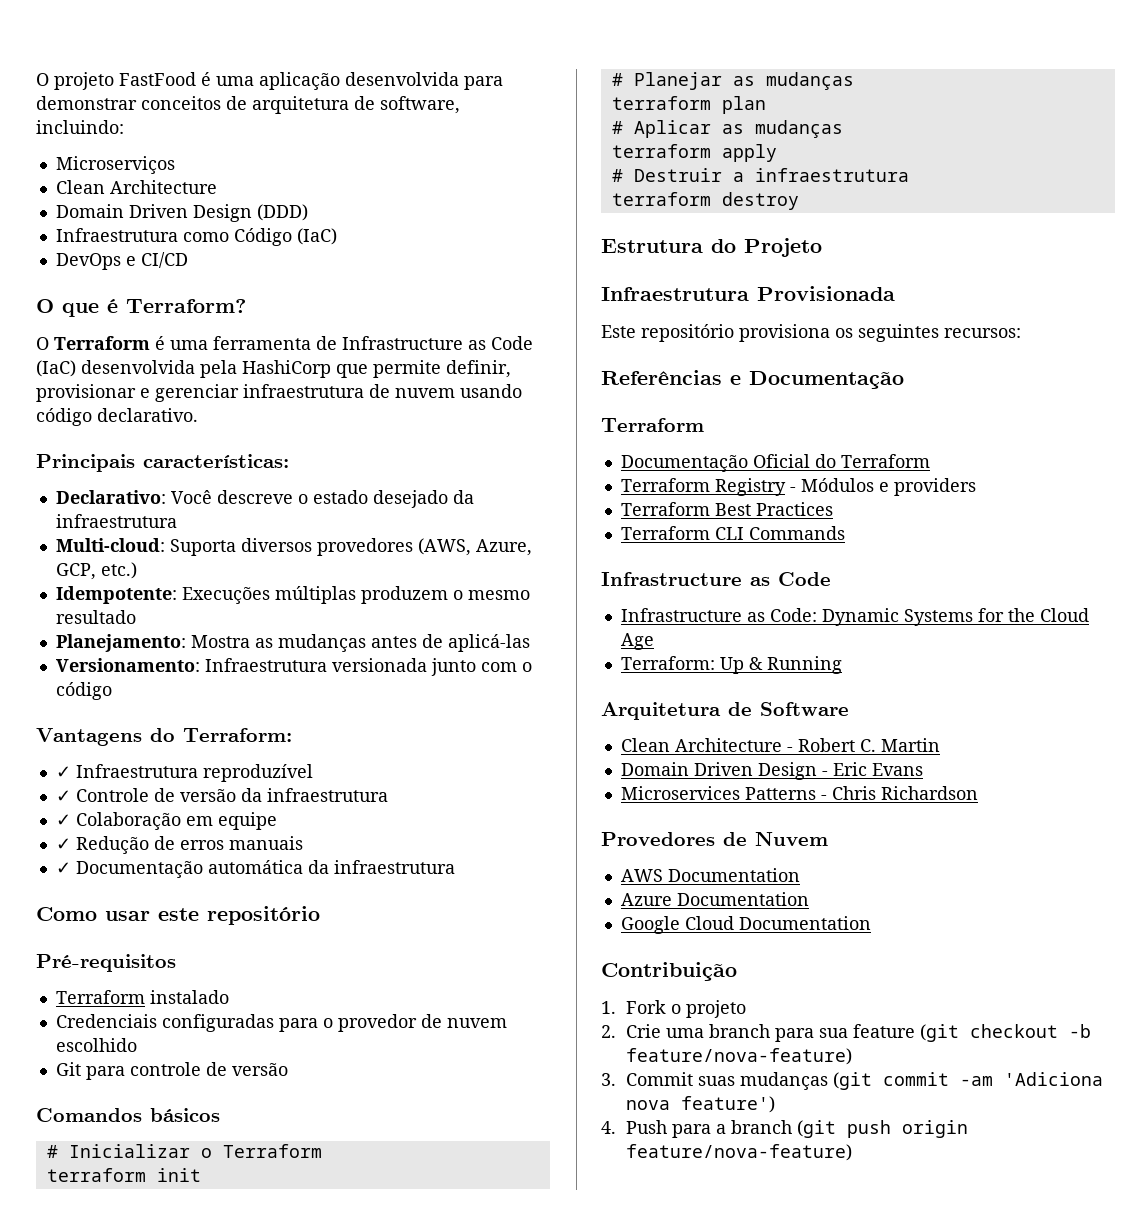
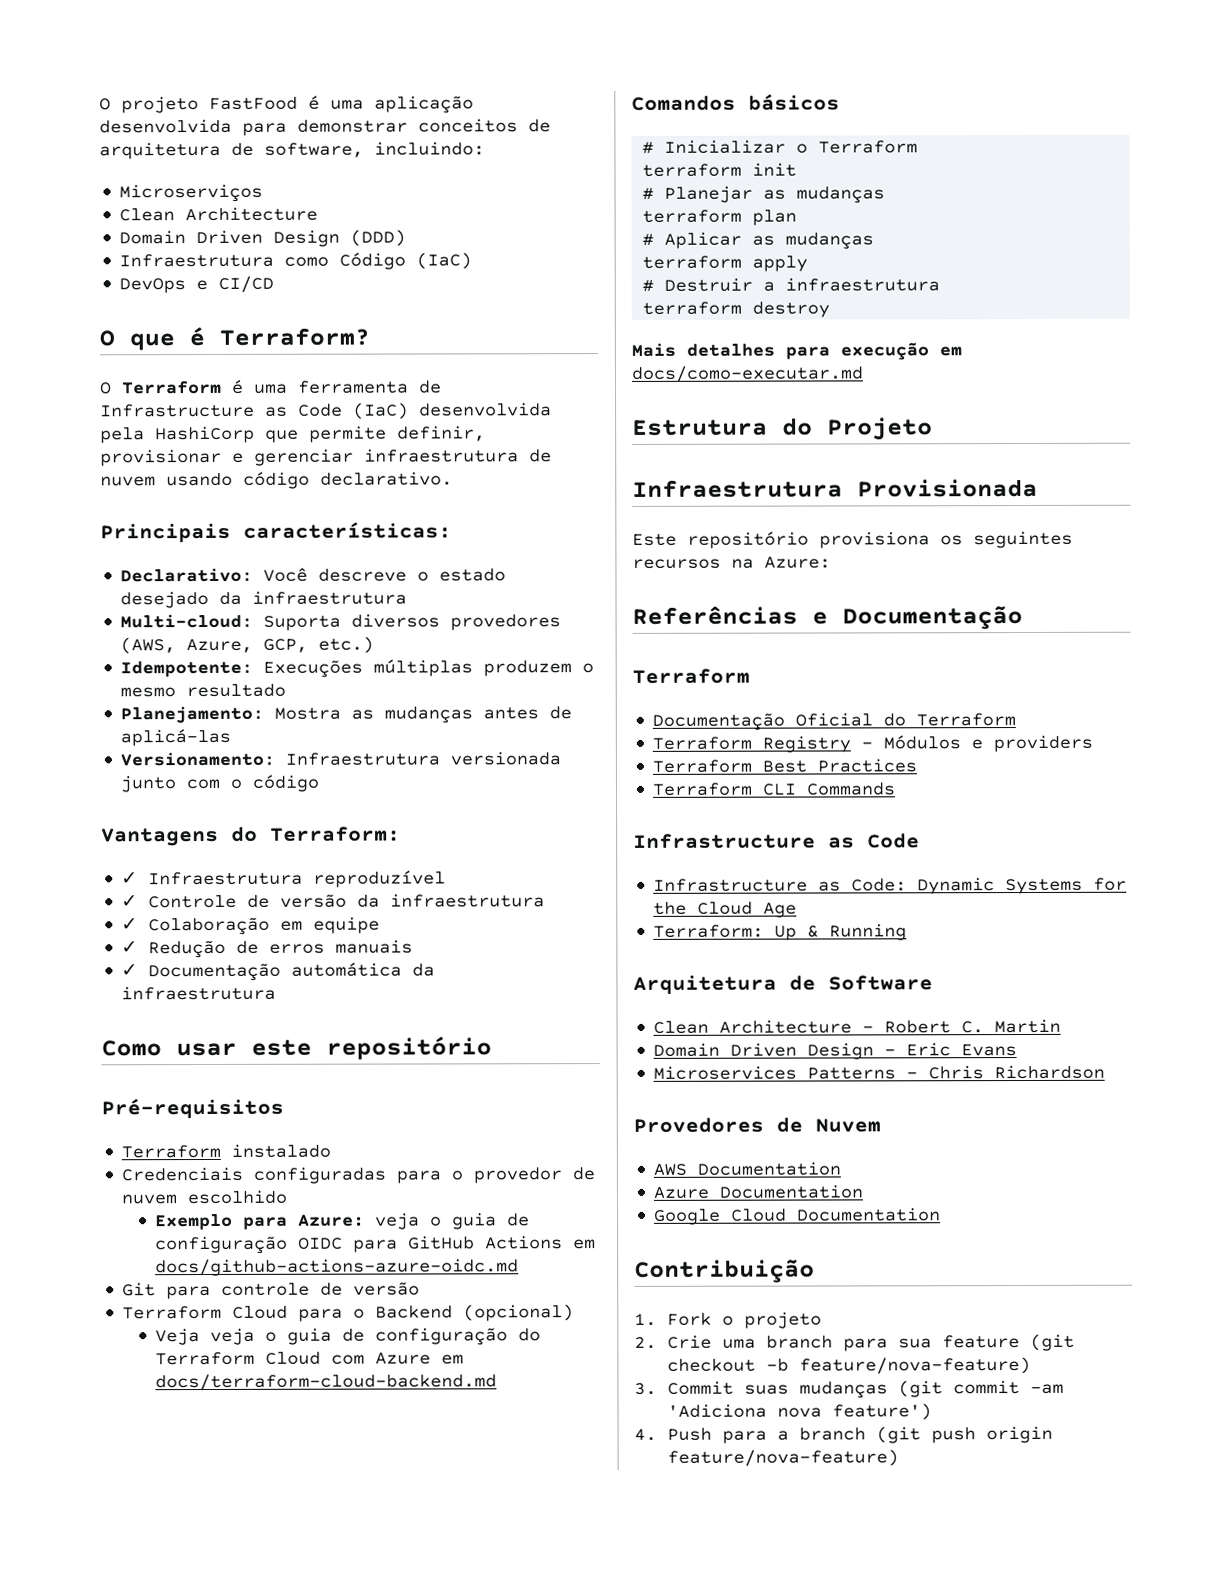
(137, 1045) none -> [155,1212,531,1231] [155,1235,597,1255] [155,1258,520,1277] // Exemplo para Azure: veja o guia de configuração OIDC para GitHub Actions em docs/github-actions-azure-oidc.md
(288, 1069) none -> [122,1304,575,1322] [155,1327,542,1346] [155,1351,465,1366] [155,1373,498,1392] // Terraform Cloud para o Backend (opcional) // Veja veja o guia de configuração do Terraform Cloud com Azure em docs/terraform-cloud-backend.md
(799, 201) none -> [631,342,962,361] [631,365,863,383] // Mais detalhes para execução em docs/como-executar.md
[944,328,1021,338] recursos: -> [632,556,831,569] recursos na Azure:

